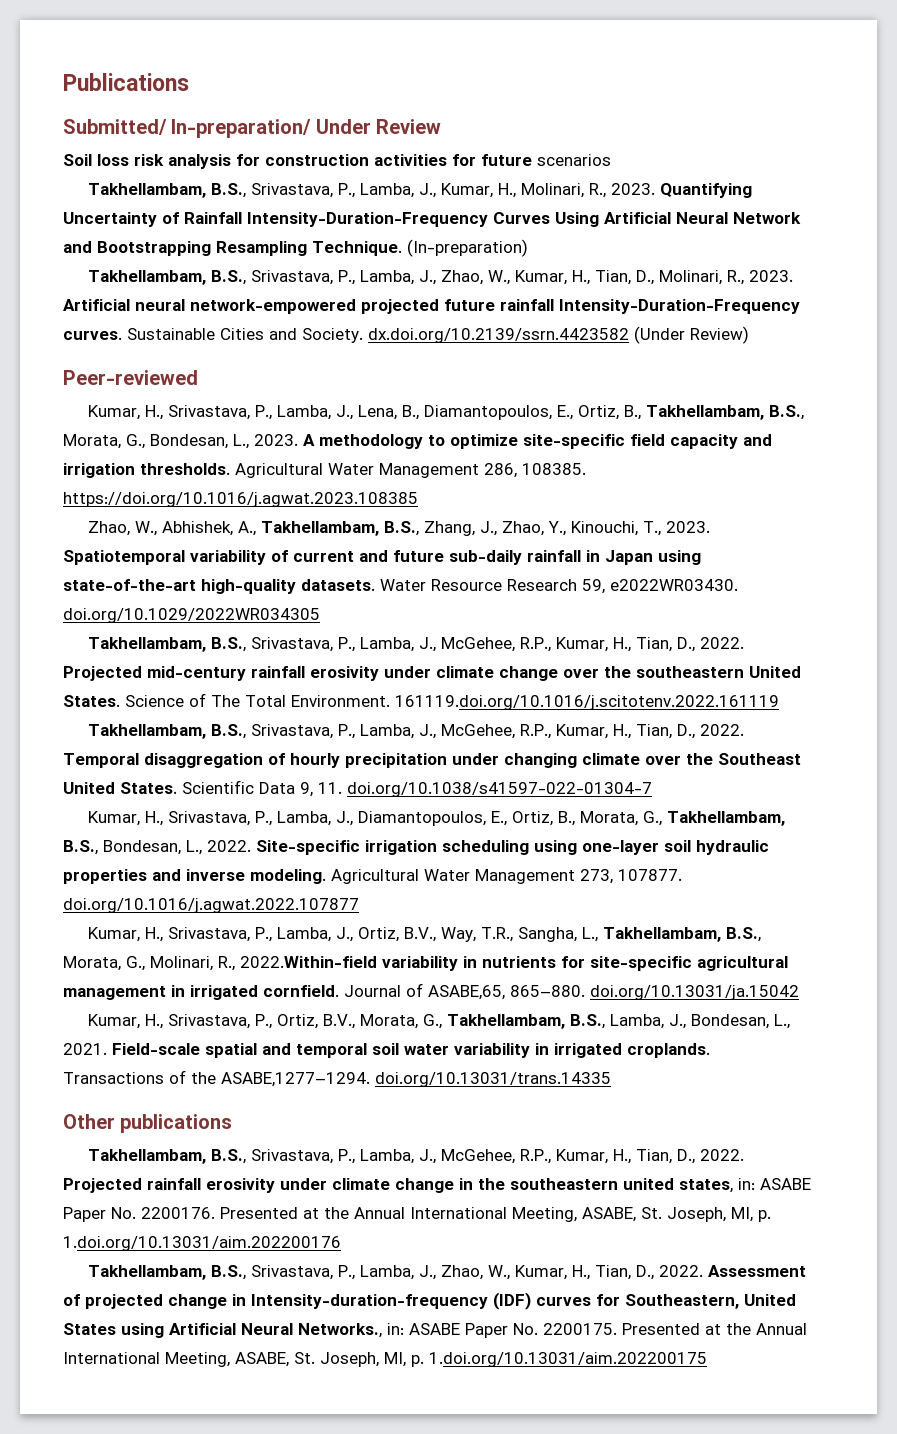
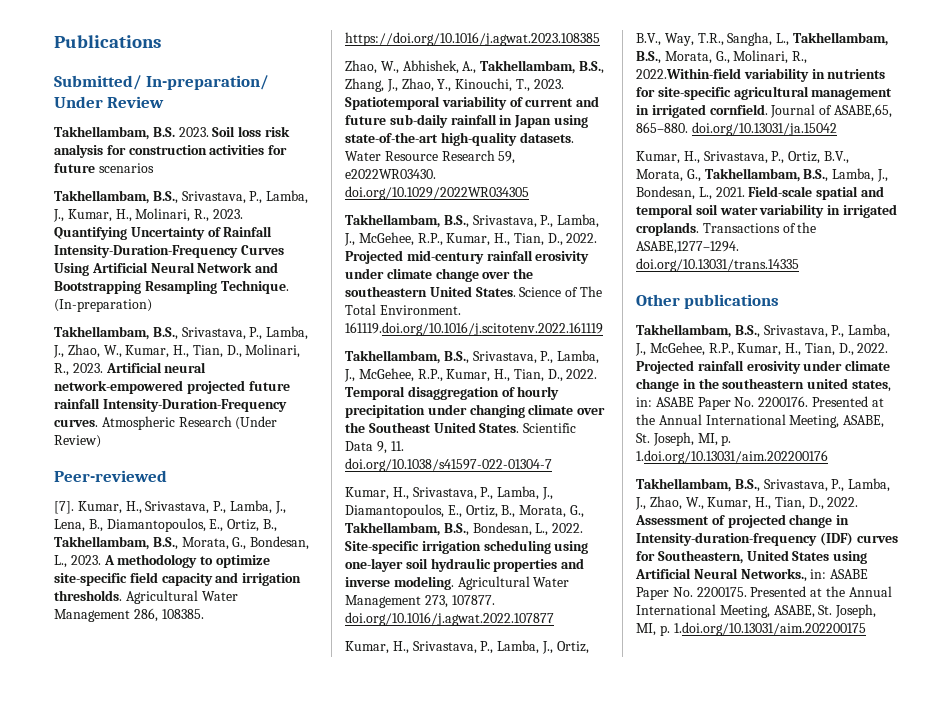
(442, 126) none -> [54,126,209,140] Takhellambam, B.S. 2023.
[127,328,629,343] Sustainable Cities and Society. dx.doi.org/10.2139/ssrn.4423582 -> [101,416,232,430] Atmospheric Research
(198, 377) none -> [54,501,74,514] [7].

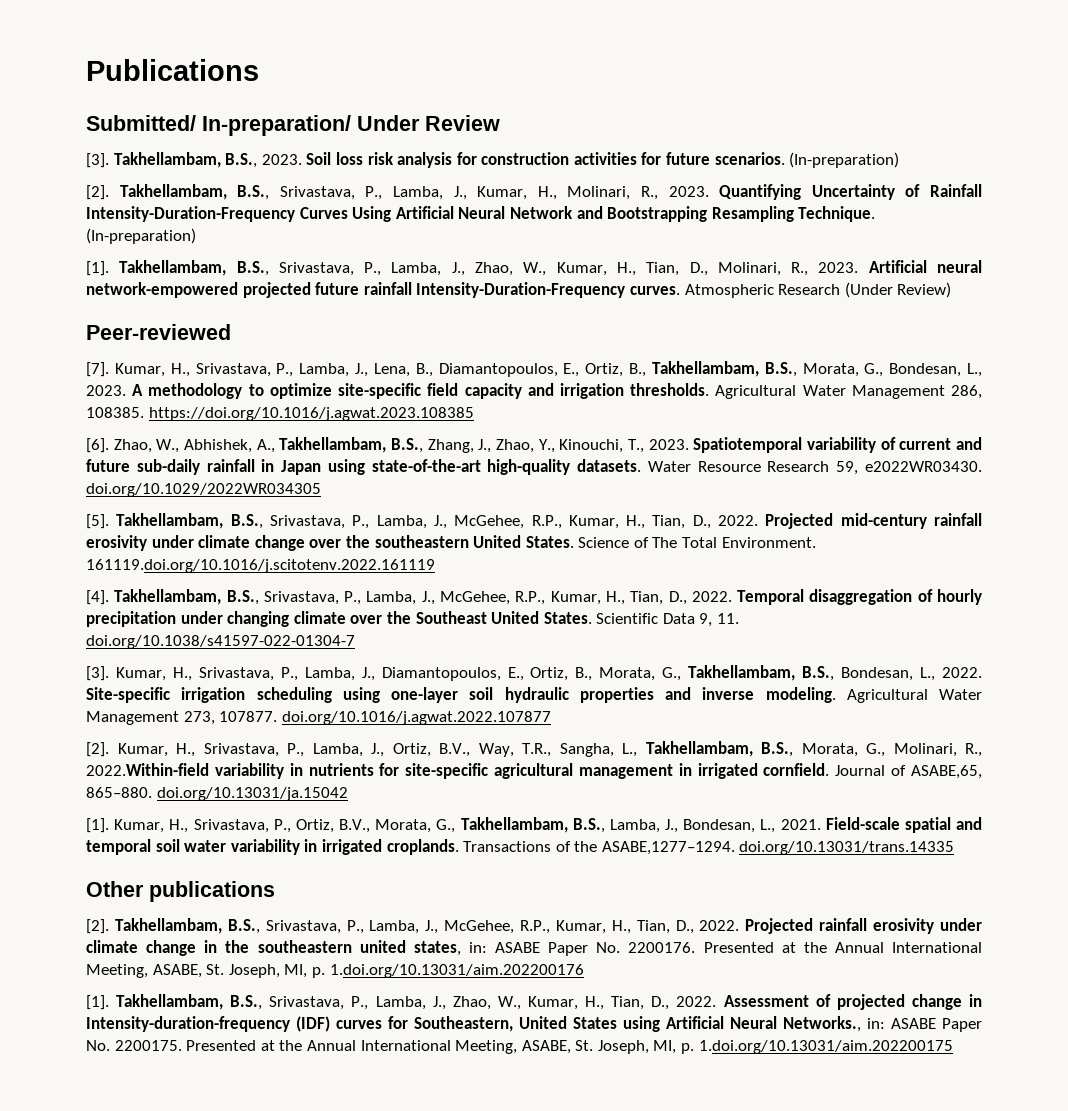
[54,126,175,140] Takhellambam, B.S. -> [86,152,258,168] [3]. Takhellambam, B.S.,
[98,163,154,173] scenarios // -> [714,152,900,168] [86,185,109,200] scenarios. (In-preparation) // [2].
(152, 305) none -> [86,261,109,276] [1].
(600, 39) none -> [86,438,109,453] [6].
(529, 193) none -> [86,514,109,529] [5].
(603, 329) none -> [86,590,109,605] [4].
(552, 465) none -> [86,666,109,681] [3].
(554, 619) none -> [86,742,109,757] [2].
(837, 129) none -> [86,818,109,833] [1].
(780, 301) none -> [86,919,109,934] [2].
(828, 457) none -> [86,995,109,1010] [1].

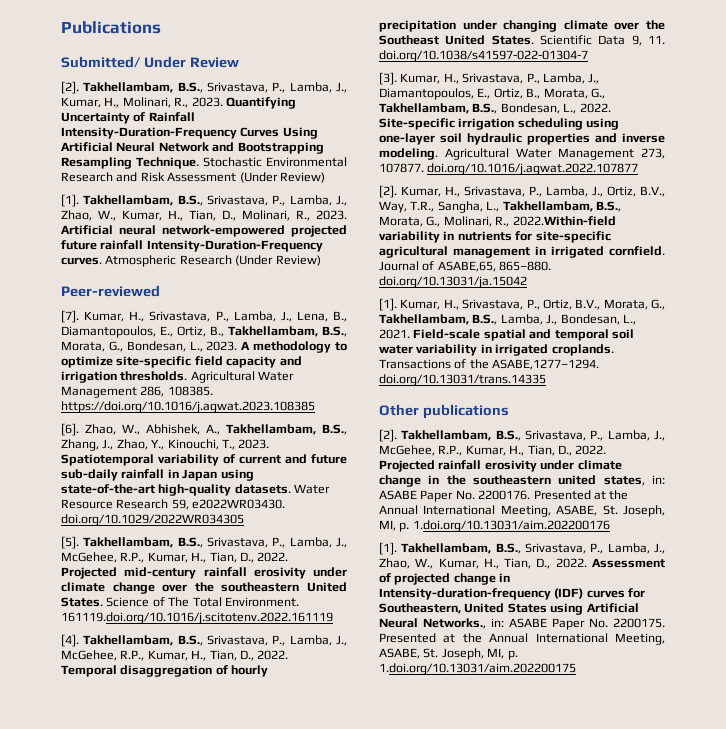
[202,115,351,136] In-preparation/ -> (141, 62) none
[86,152,900,168] // [3]. Takhellambam, B.S., 2023. Soil loss risk analysis for construction activities for future scenarios. (In-preparation) -> (239, 62) none
[86,228,196,244] (In-preparation) -> [203,157,347,167] [61,172,325,183] Stochastic Environmental Research and Risk Assessment (Under Review)

